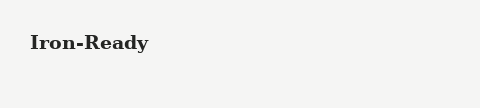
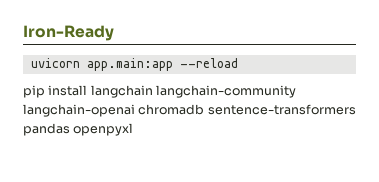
(149, 44) none -> [30,58,238,71] [23,85,297,98] [23,104,356,117] [23,123,134,136] // uvicorn app.main:app --reload // pip install langchain langchain-community langchain-openai chromadb sentence-transformers pandas openpyxl

